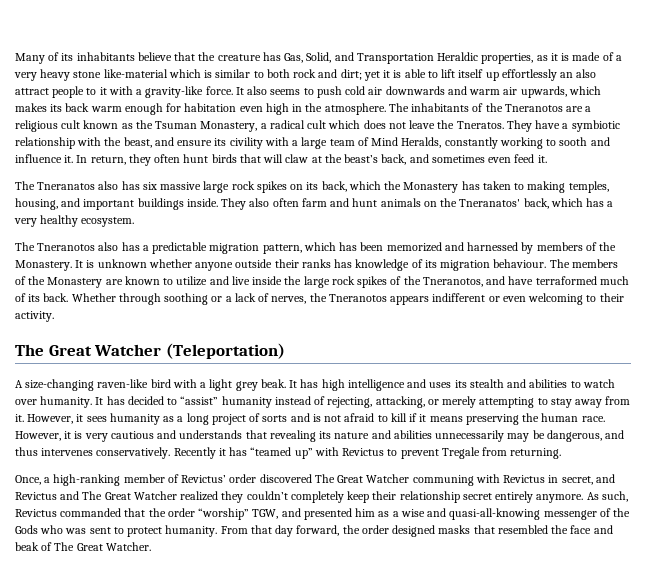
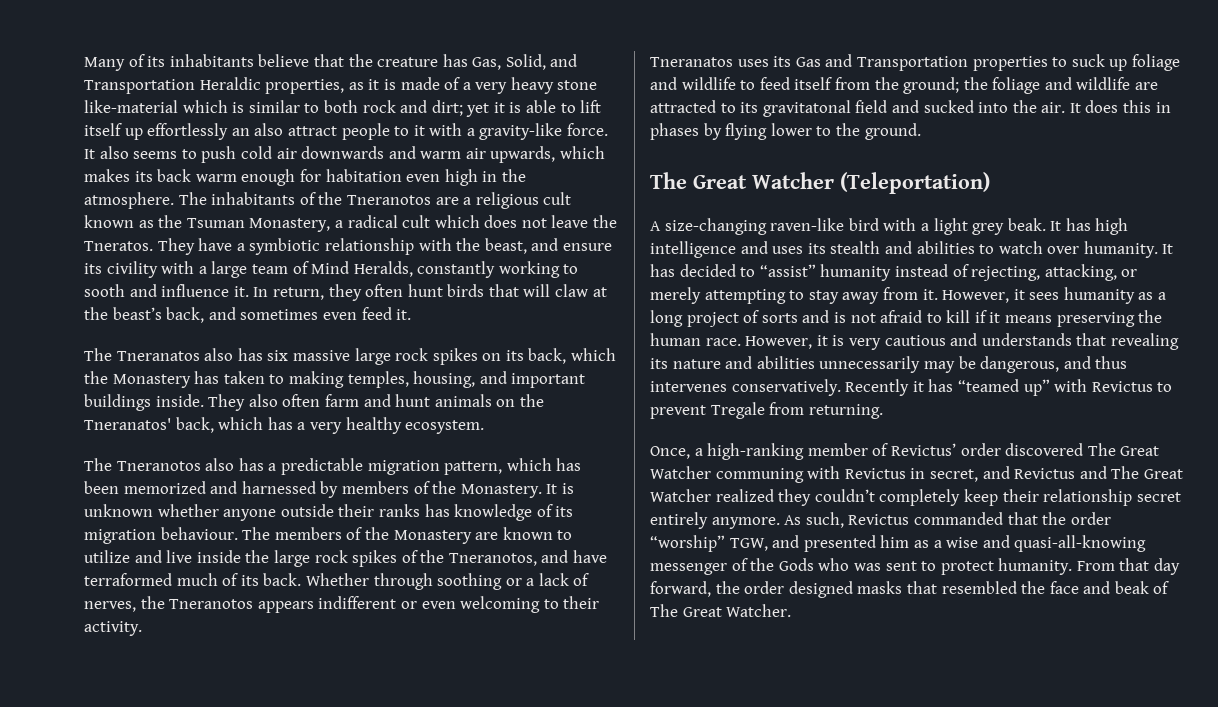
(54, 316) none -> [650,54,1180,71] [650,77,1159,94] [650,100,1171,117] [650,123,921,140] // Tneranatos uses its Gas and Transportation properties to suck up foliage and wildlife to feed itself from the ground; the foliage and wildlife are attracted to its gravitatonal field and sucked into the air. It does this in phases by flying lower to the ground.

